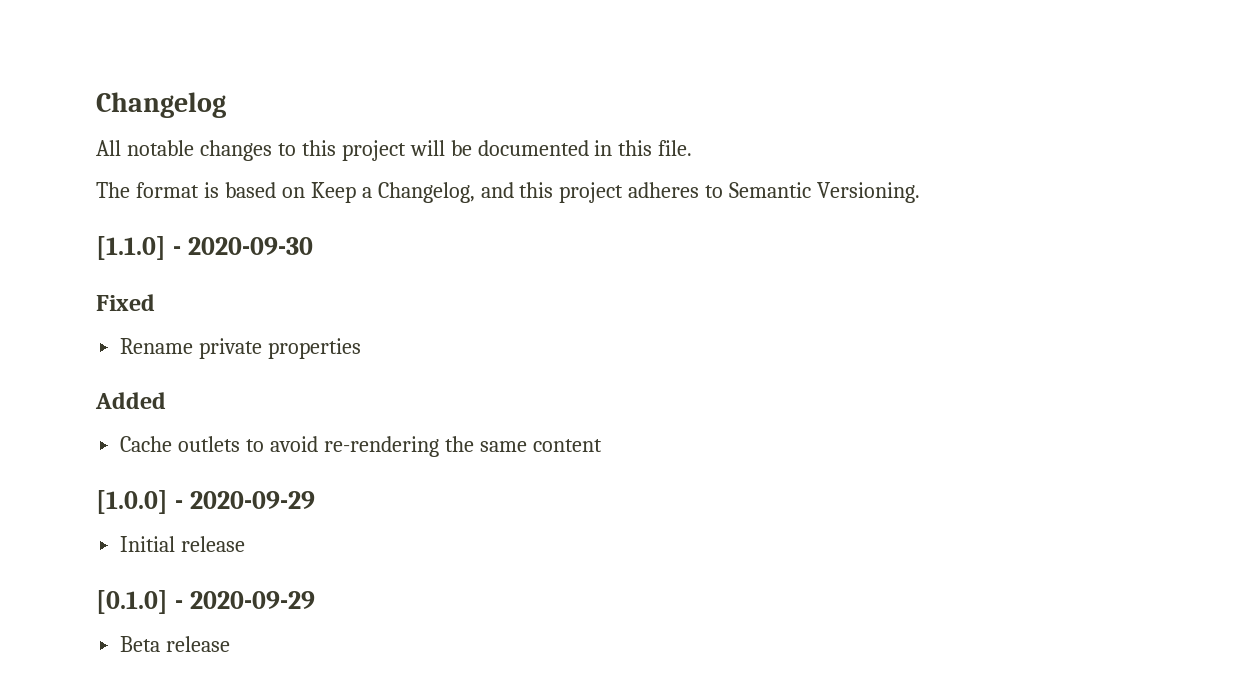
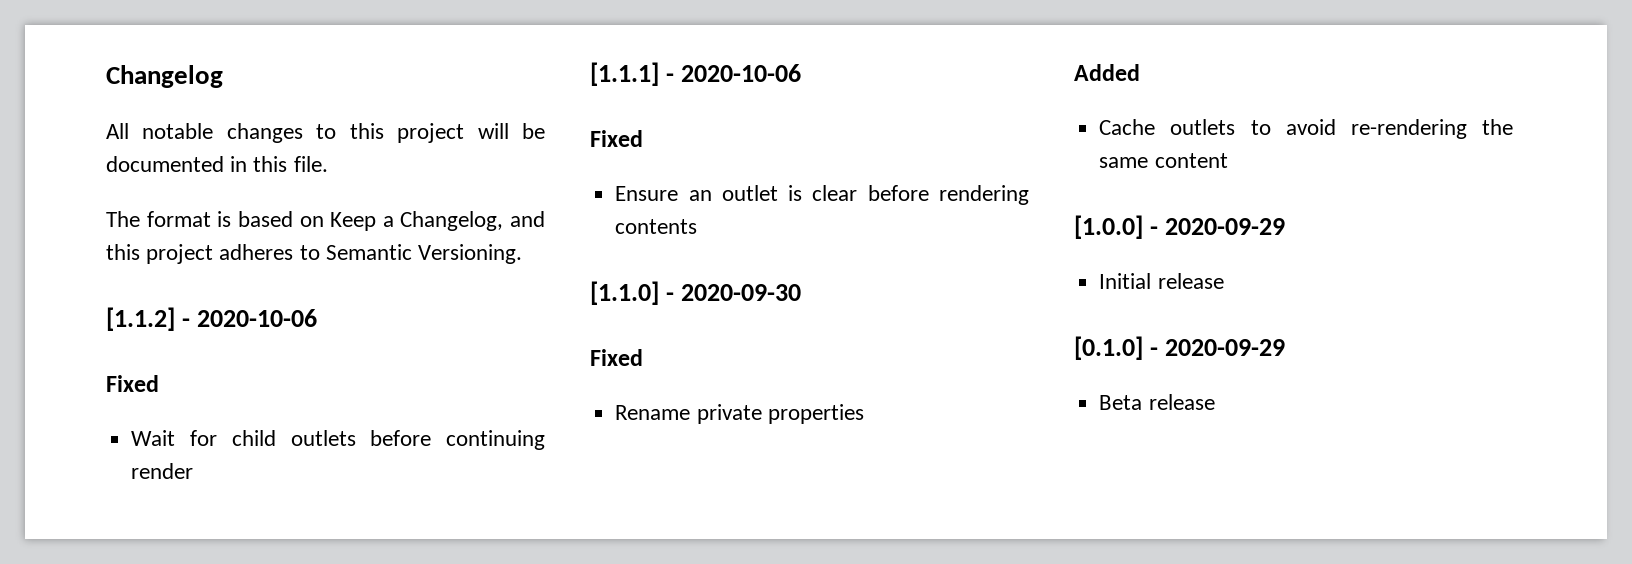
(921, 192) none -> [106,307,317,331] [106,375,159,392] [131,430,545,450] [131,463,194,479] [590,62,801,86] [590,130,643,147] [615,185,1029,205] [615,219,698,234] // [1.1.2] - 2020-10-06 // Fixed // Wait for child outlets before continuing render // [1.1.1] - 2020-10-06 // Fixed // Ensure an outlet is clear before rendering contents

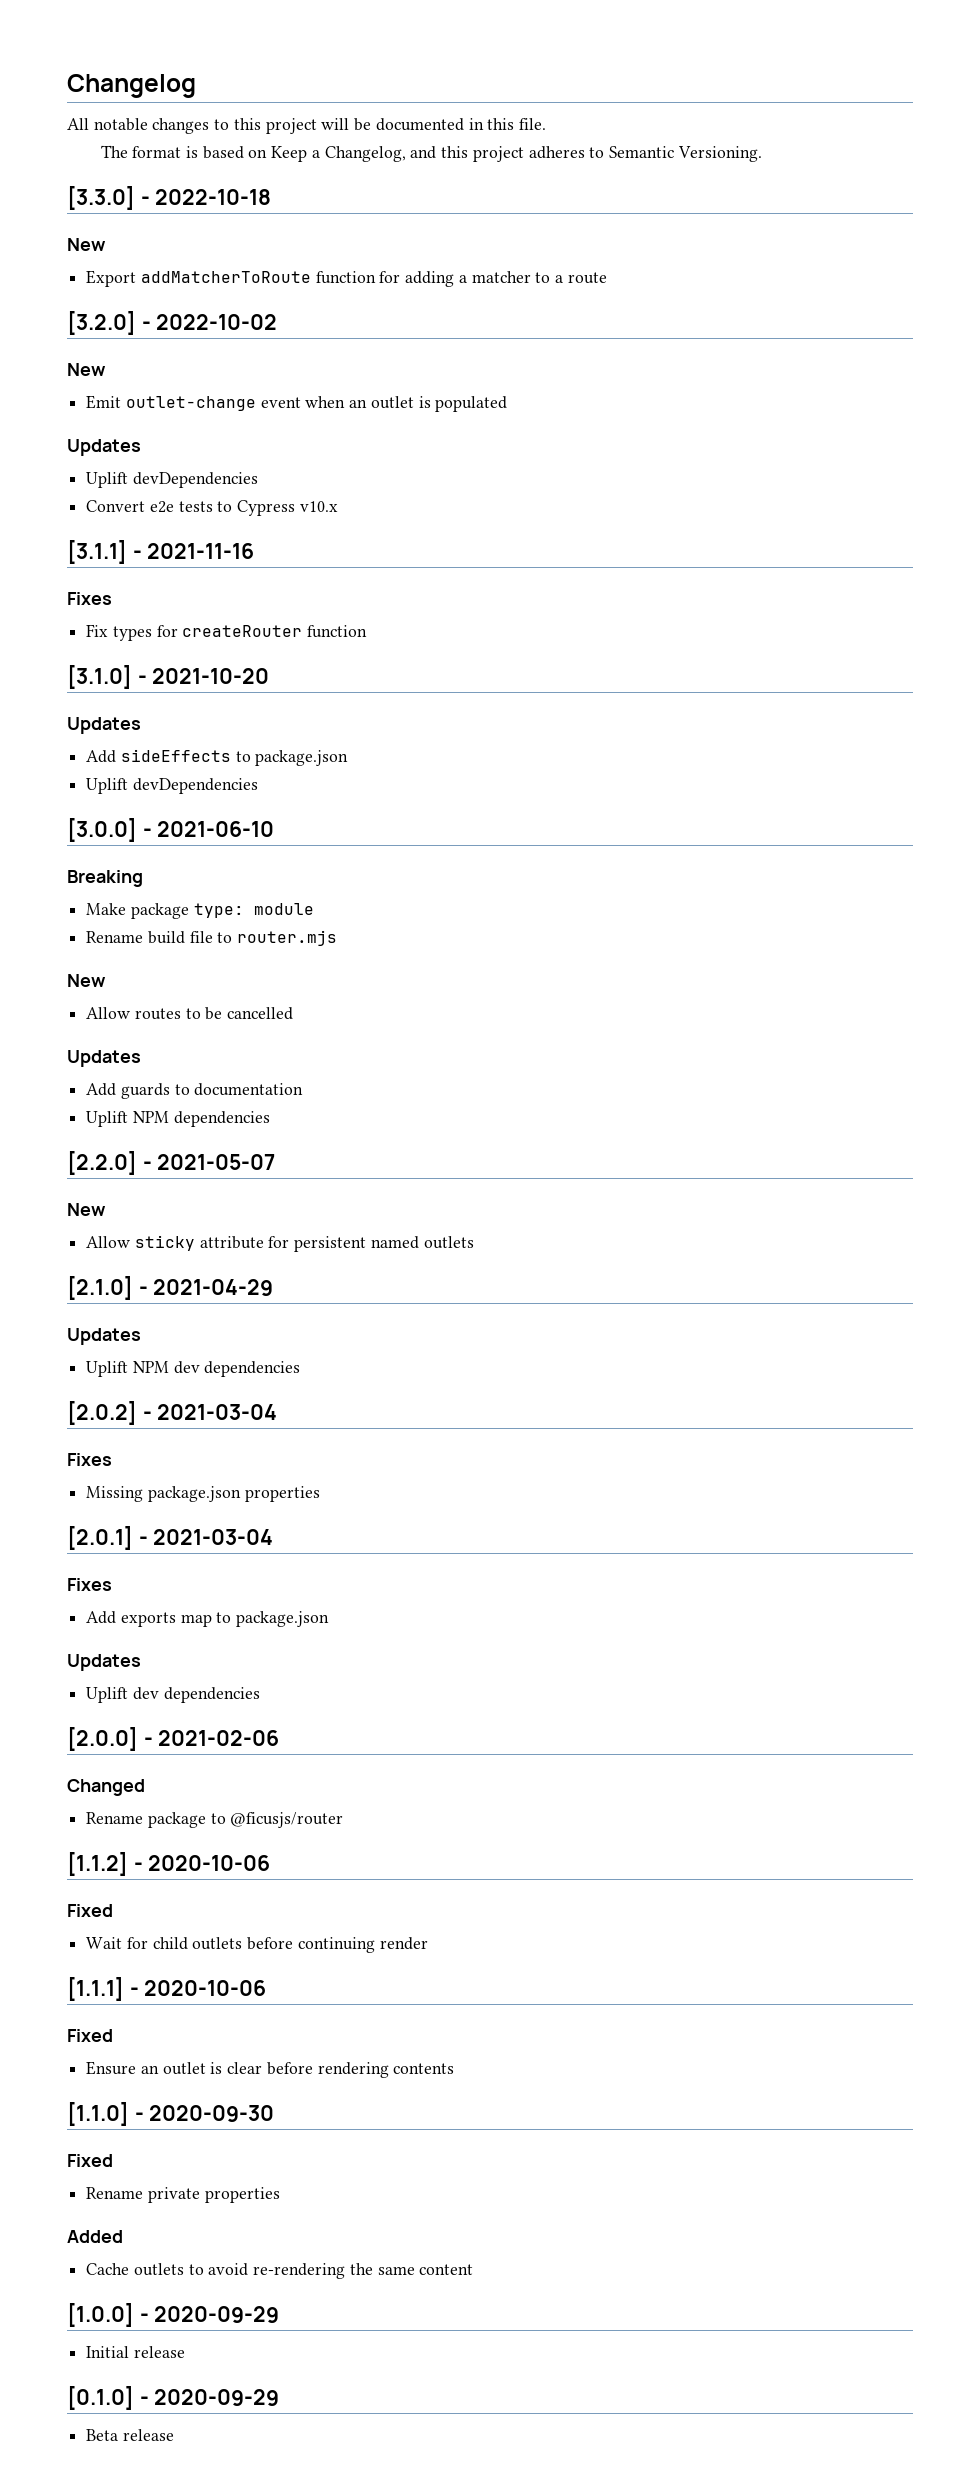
(523, 254) none -> [67,186,272,210] [67,238,106,251] [86,270,607,287] [67,311,278,335] [67,363,106,376] [86,395,508,412] [67,439,141,456] [86,472,258,488] [86,500,338,516] [67,540,255,564] [67,592,112,605] [86,624,368,641] [67,665,270,689] [67,717,141,734] [86,749,349,766] [86,778,258,794] [67,818,275,842] [67,870,143,887] [86,903,314,919] [86,930,338,946] [67,974,106,987] [86,1007,294,1020] [67,1050,141,1067] [86,1083,304,1099] [86,1111,270,1127] [67,1151,276,1175] [67,1203,106,1216] [86,1235,474,1252] [67,1276,274,1300] [67,1328,141,1345] [86,1361,301,1377] [67,1401,278,1425] [67,1453,112,1466] [86,1486,320,1502] [67,1526,274,1550] [67,1578,112,1591] [86,1611,330,1627] [67,1654,141,1671] [86,1687,260,1703] [67,1727,280,1751] [67,1779,145,1796] [86,1812,344,1828] // [3.3.0] - 2022-10-18 // New // Export addMatcherToRoute function for adding a matcher to a route // [3.2.0] - 2022-10-02 // New // Emit outlet-change event when an outlet is populated // Updates // Uplift devDependencies // Convert e2e tests to Cypress v10.x // [3.1.1] - 2021-11-16 // Fixes // Fix types for createRouter function // [3.1.0] - 2021-10-20 // Updates // Add sideEffects to package.json // Uplift devDependencies // [3.0.0] - 2021-06-10 // Breaking // Make package type: module // Rename build file to router.mjs // New // Allow routes to be cancelled // Updates // Add guards to documentation // Uplift NPM dependencies // [2.2.0] - 2021-05-07 // New // Allow sticky attribute for persistent named outlets // [2.1.0] - 2021-04-29 // Updates // Uplift NPM dev dependencies // [2.0.2] - 2021-03-04 // Fixes // Missing package.json properties // [2.0.1] - 2021-03-04 // Fixes // Add exports map to package.json // Updates // Uplift dev dependencies // [2.0.0] - 2021-02-06 // Changed // Rename package to @ficusjs/router

